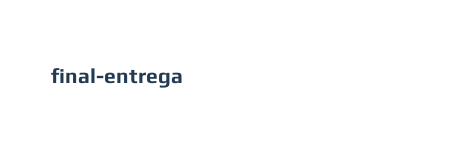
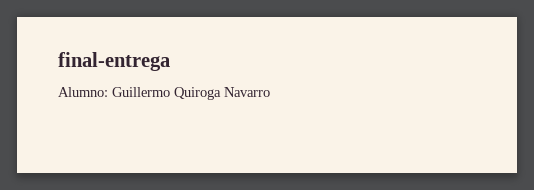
(183, 78) none -> [58,87,270,100] // Alumno: Guillermo Quiroga Navarro

